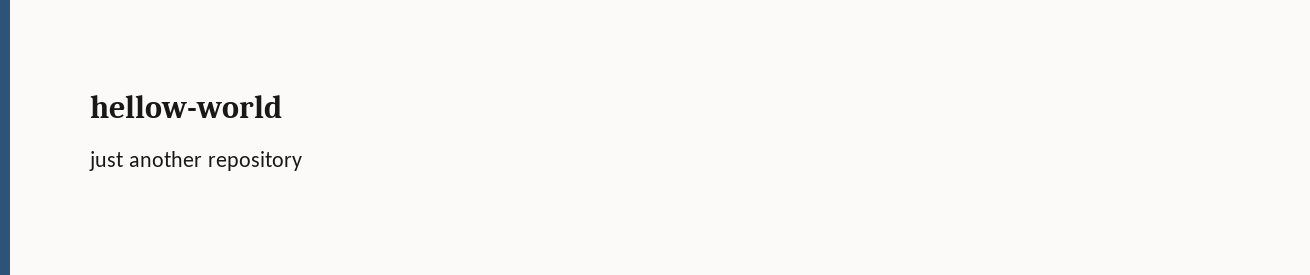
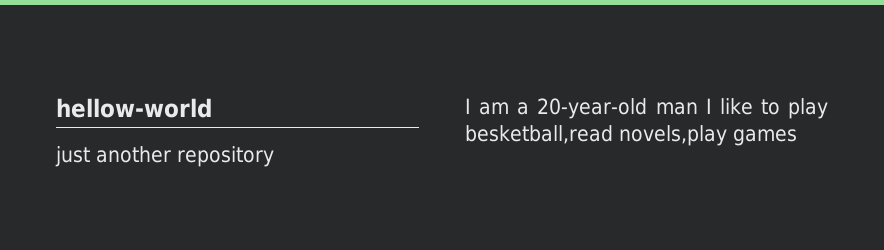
(302, 161) none -> [465,98,828,119] [465,125,797,146] // I am a 20-year-old man I like to play besketball,read novels,play games

